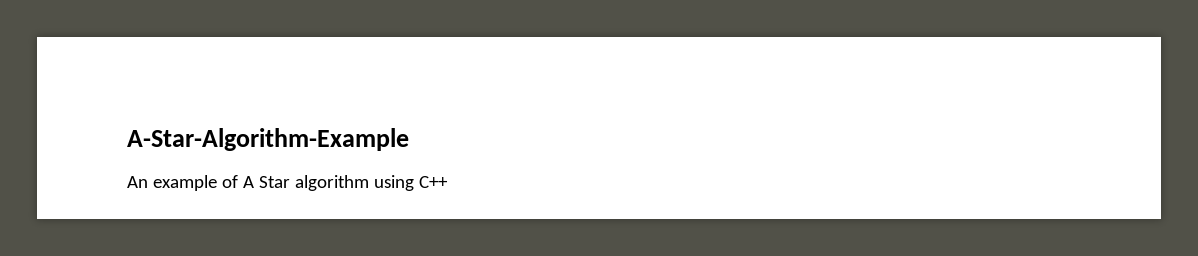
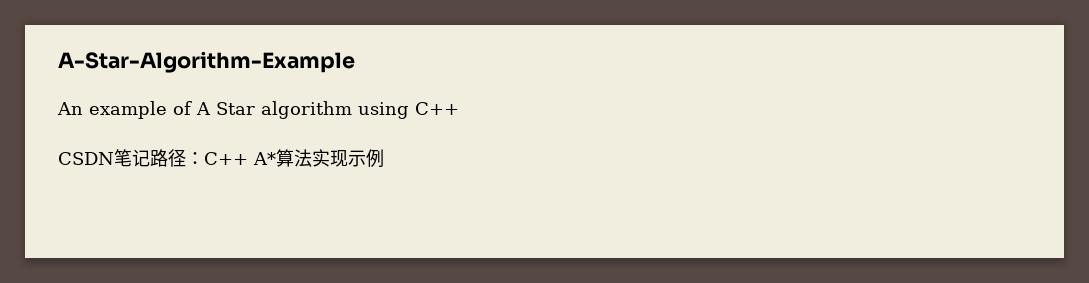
(448, 182) none -> [58,149,384,168] // CSDN笔记路径：C++ A*算法实现示例

